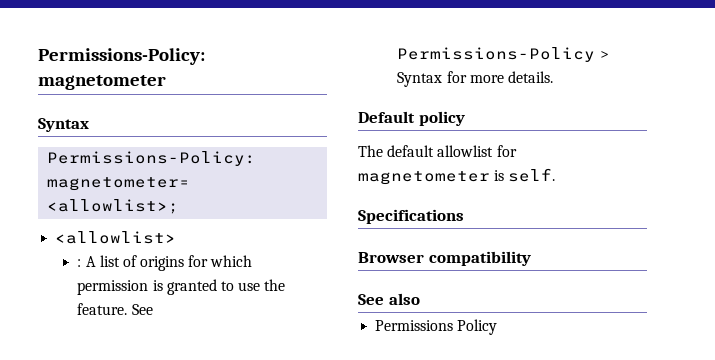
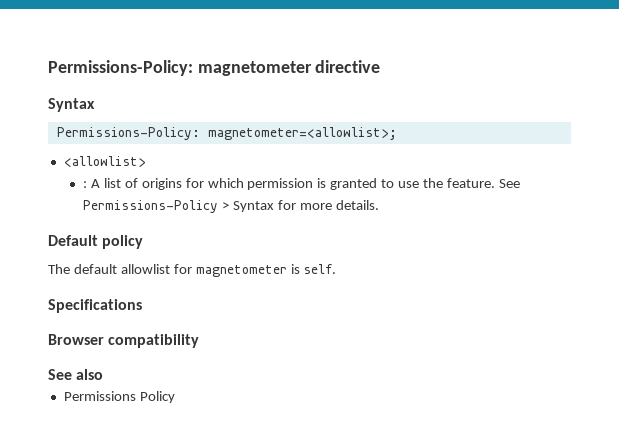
(166, 82) none -> [315,60,381,73] directive

